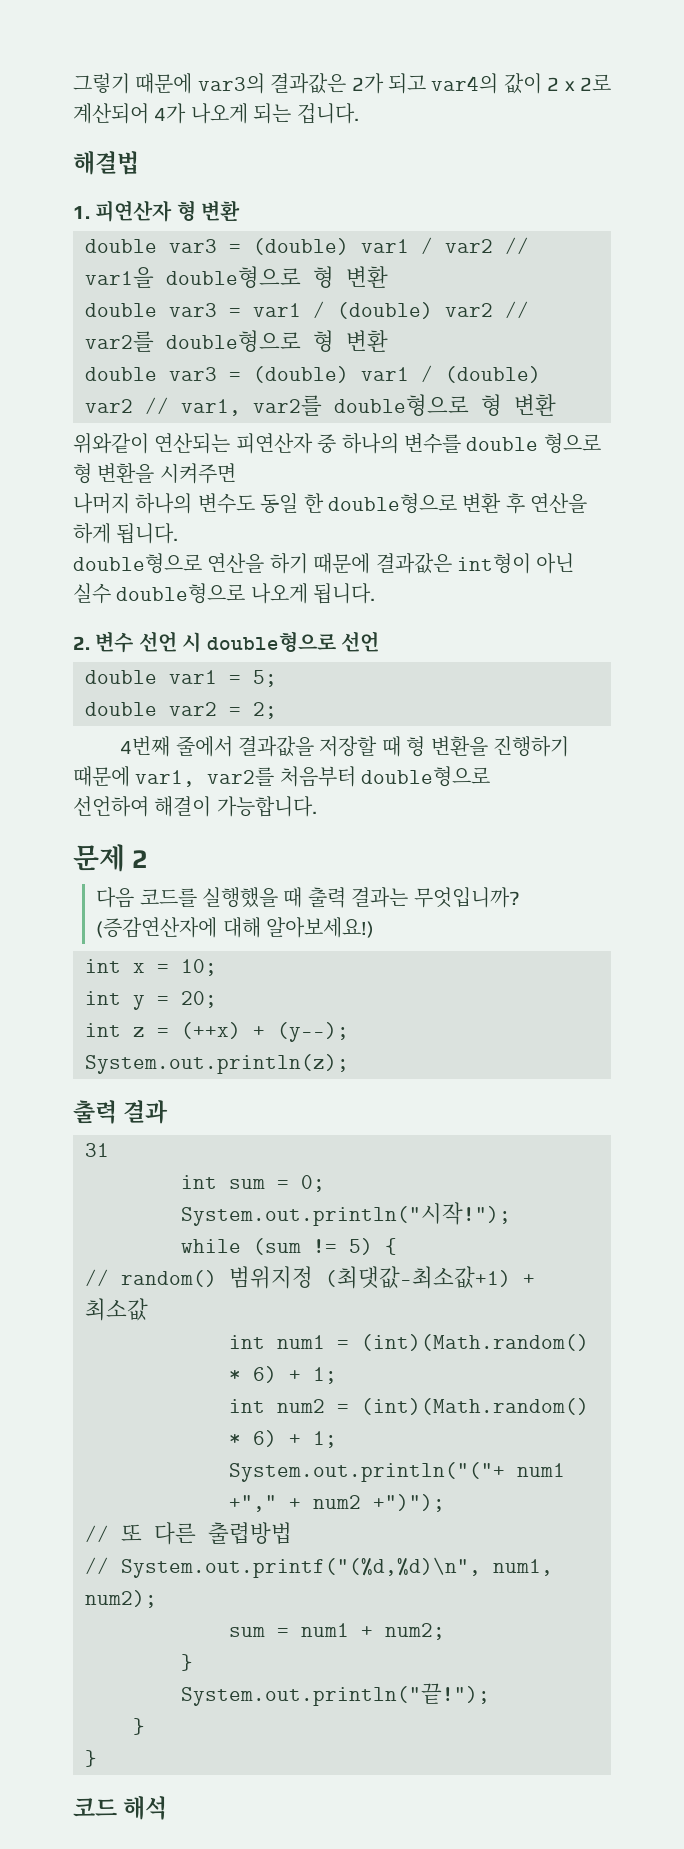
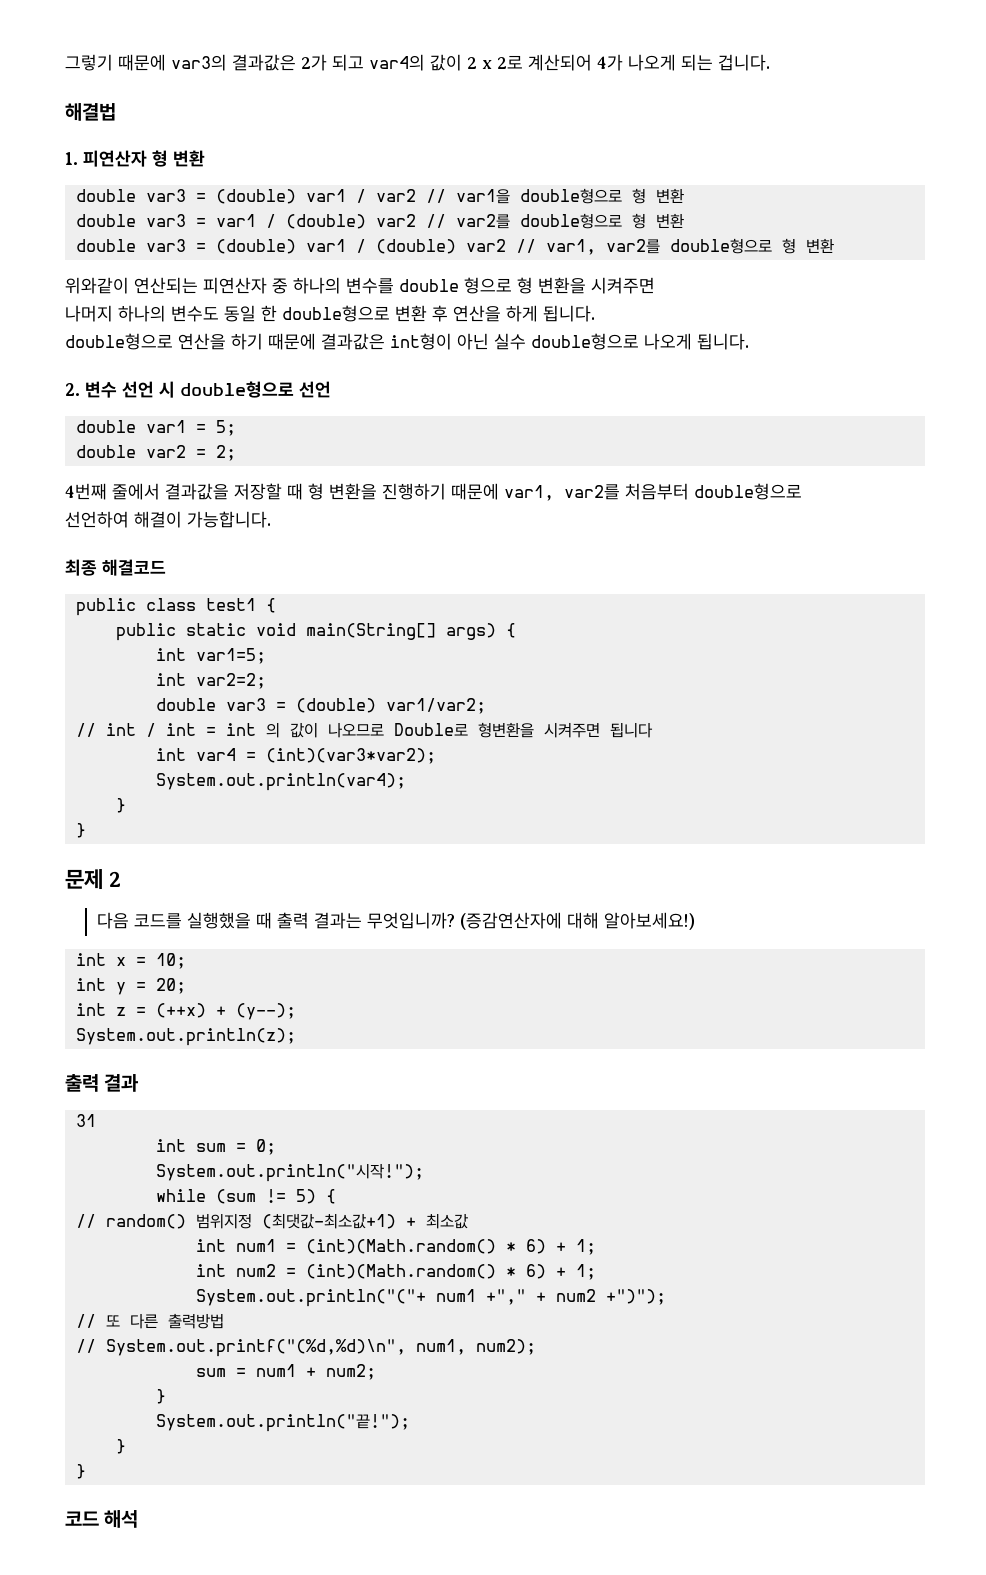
(317, 806) none -> [65,559,166,576] [75,598,276,616] [115,623,516,641] [155,648,266,664] [155,673,266,689] [155,698,486,714] [75,722,653,738] [155,748,436,764] [155,773,406,791] [115,798,126,813] [75,823,86,838] // 최종 해결코드 // public class test1 { // public static void main(String[] args) { // int var1=5; // int var2=2; // double var3 = (double) var1/var2; // // int / int = int 의 값이 나오므로 Double로 형변환을 시켜주면 됩니다 // int var4 = (int)(var3*var2); // System.out.println(var4); // } // }
[208,1522,292,1544] 출렵방법 -> [167,1313,224,1329] 출력방법

